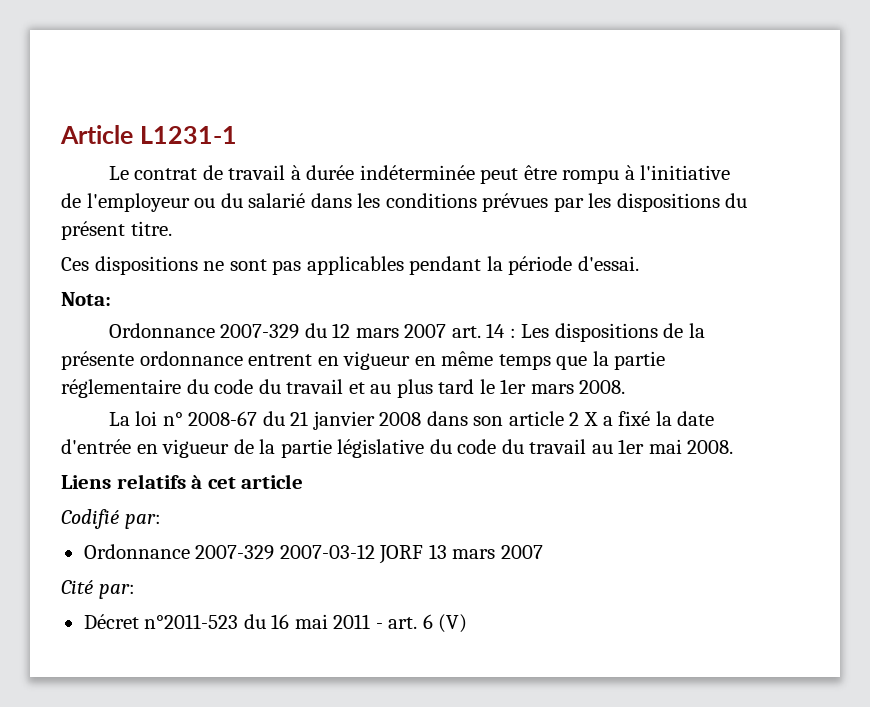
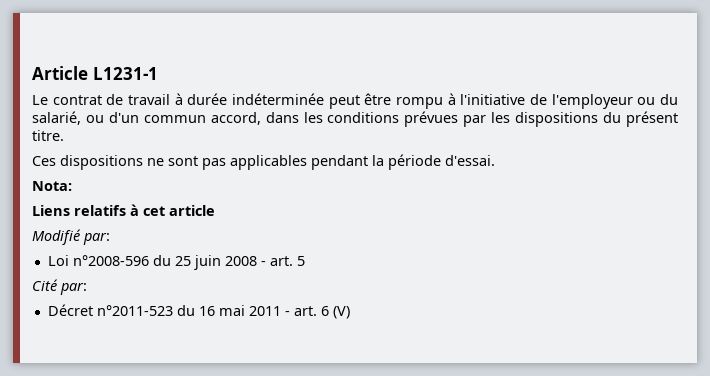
[248,193,306,208] salarié -> [32,111,261,125] salarié, ou d'un commun accord,
[108,323,706,342] [61,351,666,370] [61,379,626,398] [108,411,715,430] [61,439,734,458] // Ordonnance 2007-329 du 12 mars 2007 art. 14 : Les dispositions de la présente ordonnance entrent en vigueur en même temps que la partie réglementaire du code du travail et au plus tard le 1er mars 2008. // La loi n° 2008-67 du 21 janvier 2008 dans son article 2 X a fixé la date d'entrée en vigueur de la partie législative du code du travail au 1er mai 2008. -> (72, 186) none
[61,509,161,529] [83,544,543,564] Codifié par: // Ordonnance 2007-329 2007-03-12 JORF 13 mars 2007 -> [32,229,110,245] [47,255,305,270] Modifié par: // Loi n°2008-596 du 25 juin 2008 - art. 5

